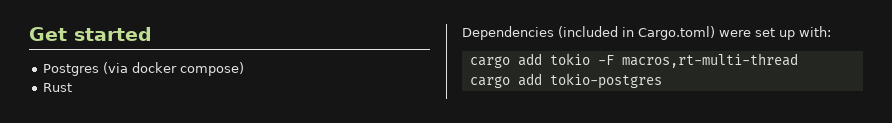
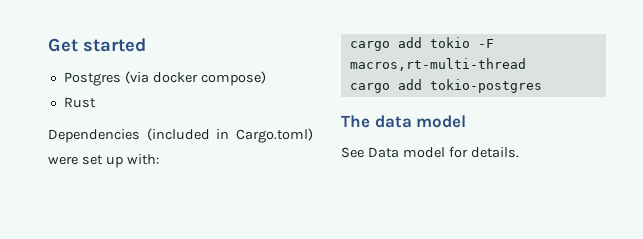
(662, 81) none -> [341,115,467,128] [341,147,519,158] // The data model // See Data model for details.

